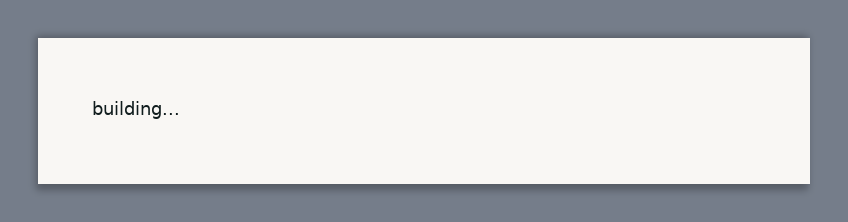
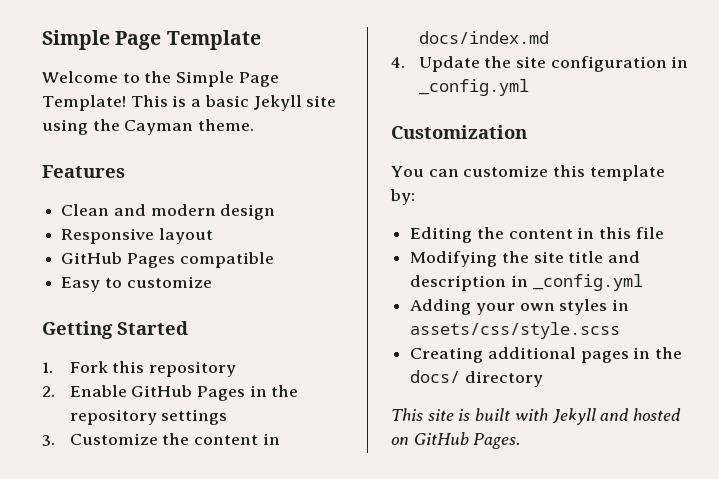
[92,101,180,119] building... -> [42,30,261,50] [42,71,279,87] [42,95,337,111] [42,119,255,135] [42,165,125,178] [61,204,276,220] [61,228,213,244] [61,252,274,268] [61,276,212,292] [42,321,188,339] [42,361,236,377] [42,385,299,401] [69,409,228,425] [42,433,280,446] [418,31,549,44] [391,56,689,72] [418,79,529,96] [391,125,527,139] [391,165,665,181] [390,189,415,205] [410,227,664,243] [410,251,641,267] [410,274,643,291] [410,299,630,315] [410,322,621,339] [410,347,683,363] [410,370,543,387] [391,408,682,425] [391,432,521,449] Simple Page Template // Welcome to the Simple Page Template! This is a basic Jekyll site using the Cayman theme. // Features // Clean and modern design // Responsive layout // GitHub Pages compatible // Easy to customize // Getting Started // 1. Fork this repository // 2. Enable GitHub Pages in the repository settings // 3. Customize the content in docs/index.md // 4. Update the site configuration in _config.yml // Customization // You can customize this template by: // Editing the content in this file // Modifying the site title and description in _config.yml // Adding your own styles in assets/css/style.scss // Creating additional pages in the docs/ directory // This site is built with Jekyll and hosted on GitHub Pages.

